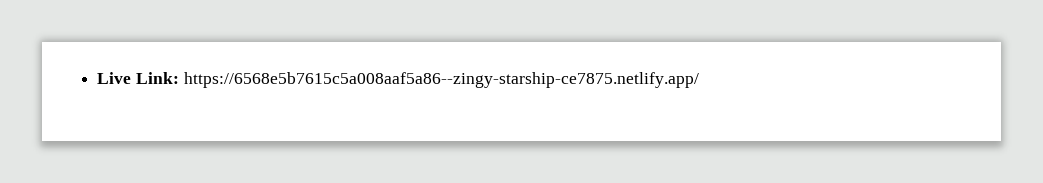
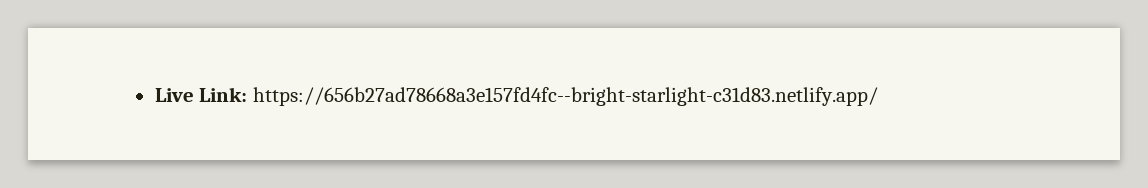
[183,72,699,88] https://6568e5b7615c5a008aaf5a86--zingy-starship-ce7875.netlify.app/ -> [252,87,878,106] https://656b27ad78668a3e157fd4fc--bright-starlight-c31d83.netlify.app/

